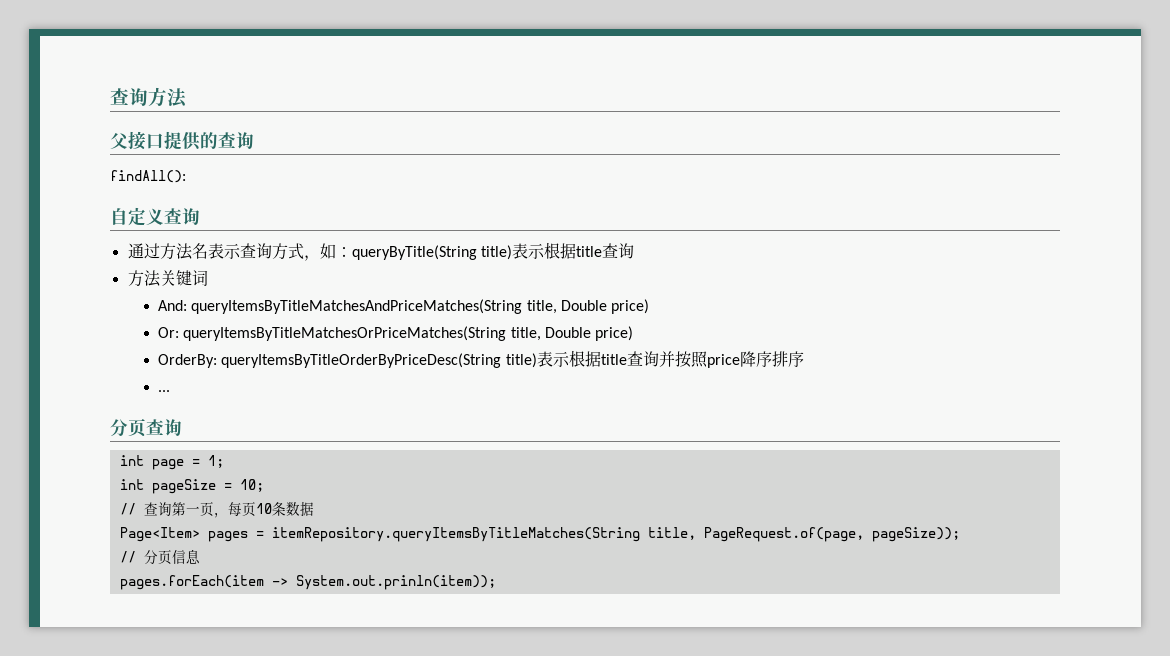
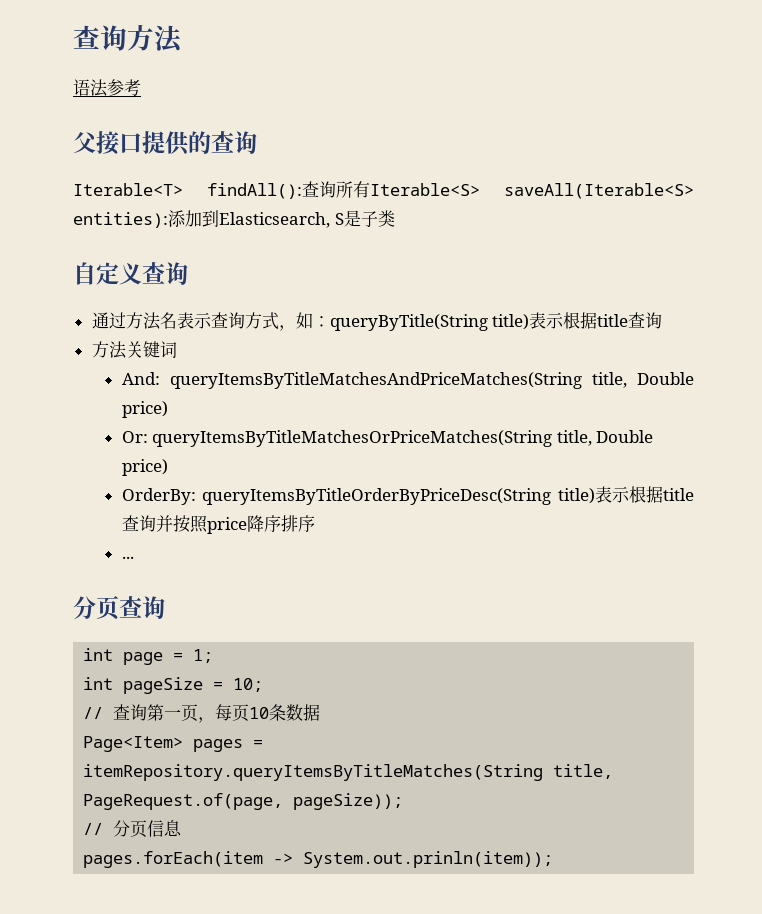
(187, 98) none -> [73,79,141,97] // 语法参考
(254, 140) none -> [73,183,183,196] Iterable<T>
(186, 176) none -> [302,181,694,199] [73,210,395,228] 查询所有Iterable<S> saveAll(Iterable<S> entities):添加到Elasticsearch, S是子类

